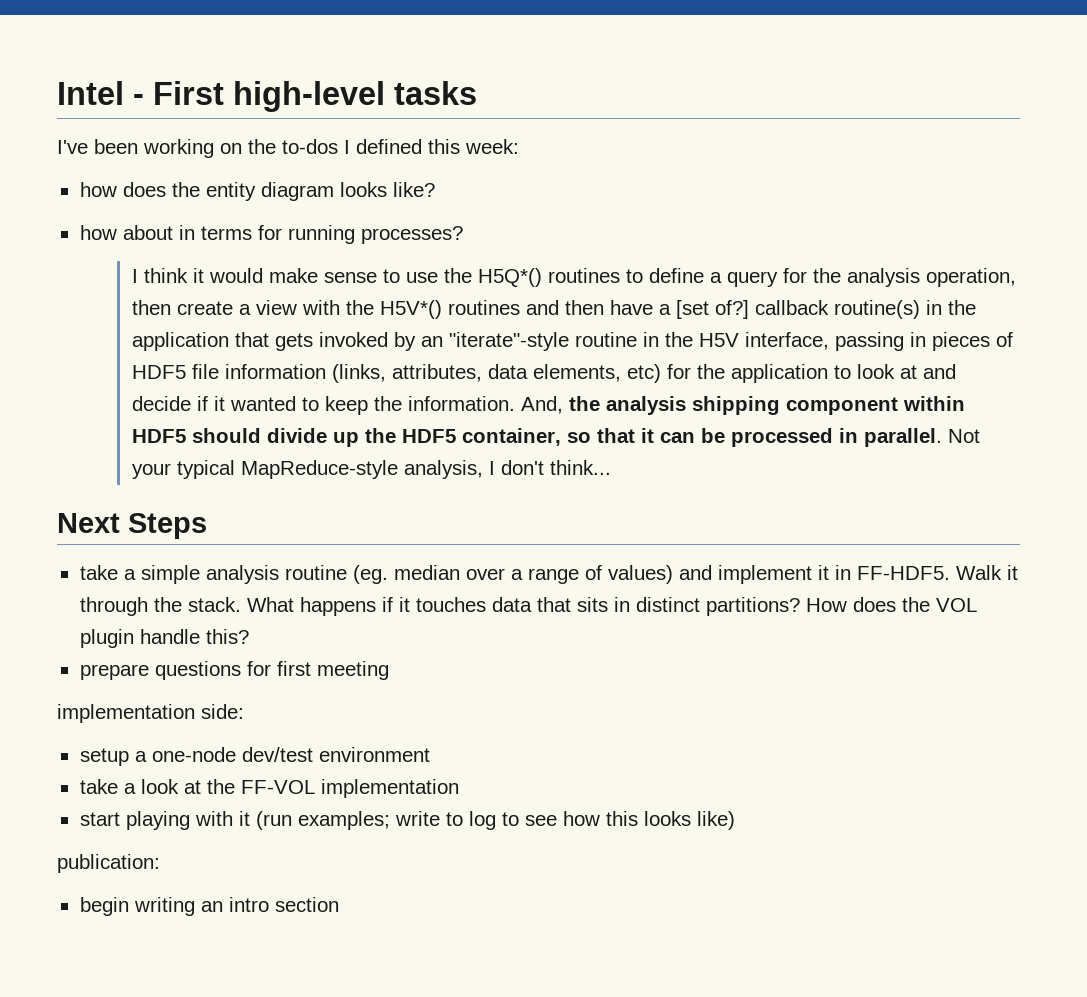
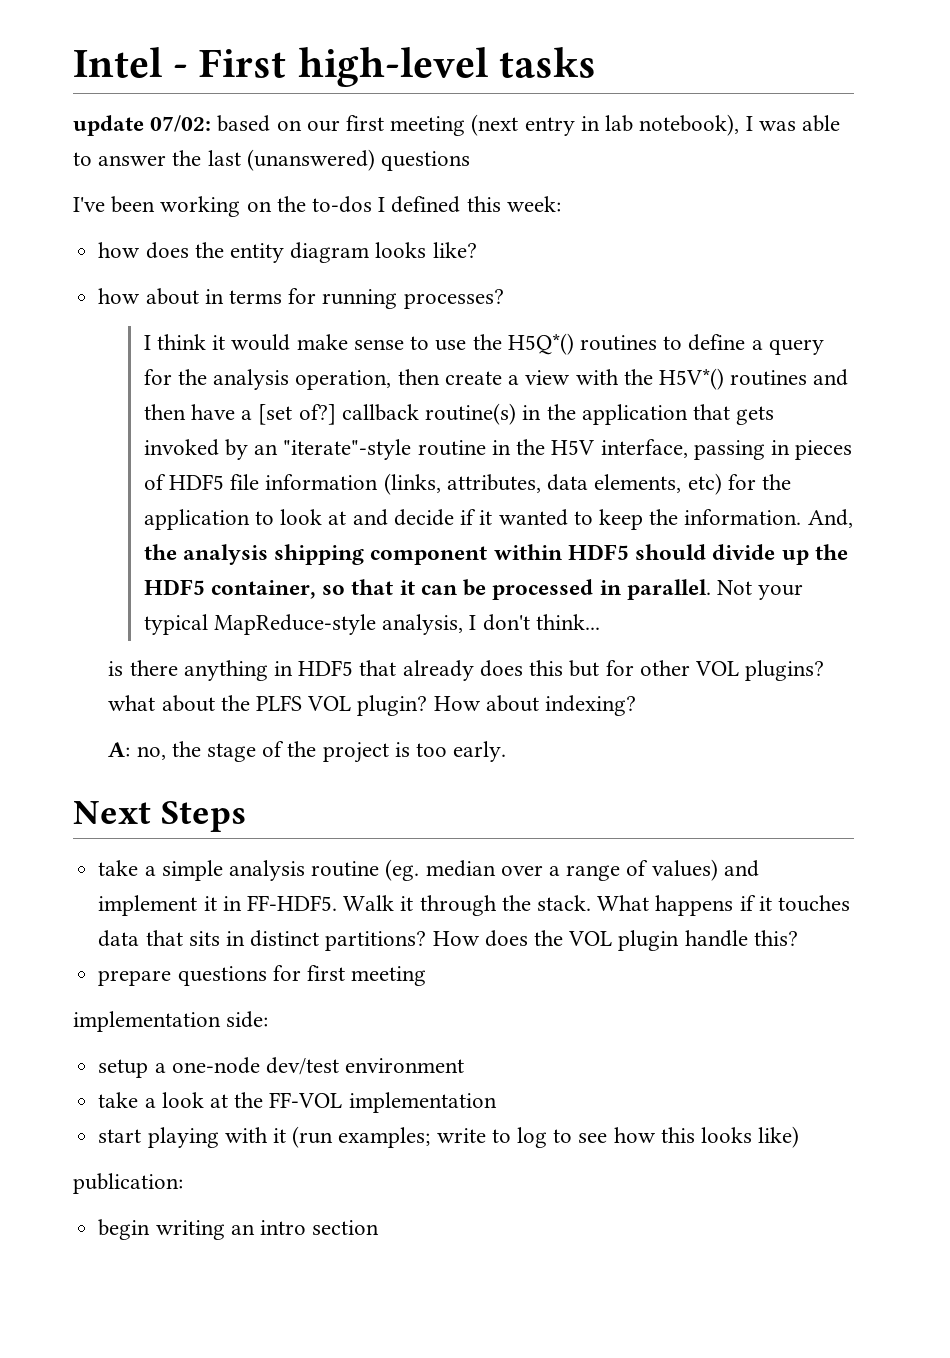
(477, 93) none -> [73,114,840,136] [73,149,471,171] // update 07/02: based on our first meeting (next entry in lab notebook), I was able to answer the last (unanswered) questions
(611, 467) none -> [108,660,825,681] [108,695,637,716] [108,741,507,763] // is there anything in HDF5 that already does this but for other VOL plugins? what about the PLFS VOL plugin? How about indexing? // A: no, the stage of the project is too early.

